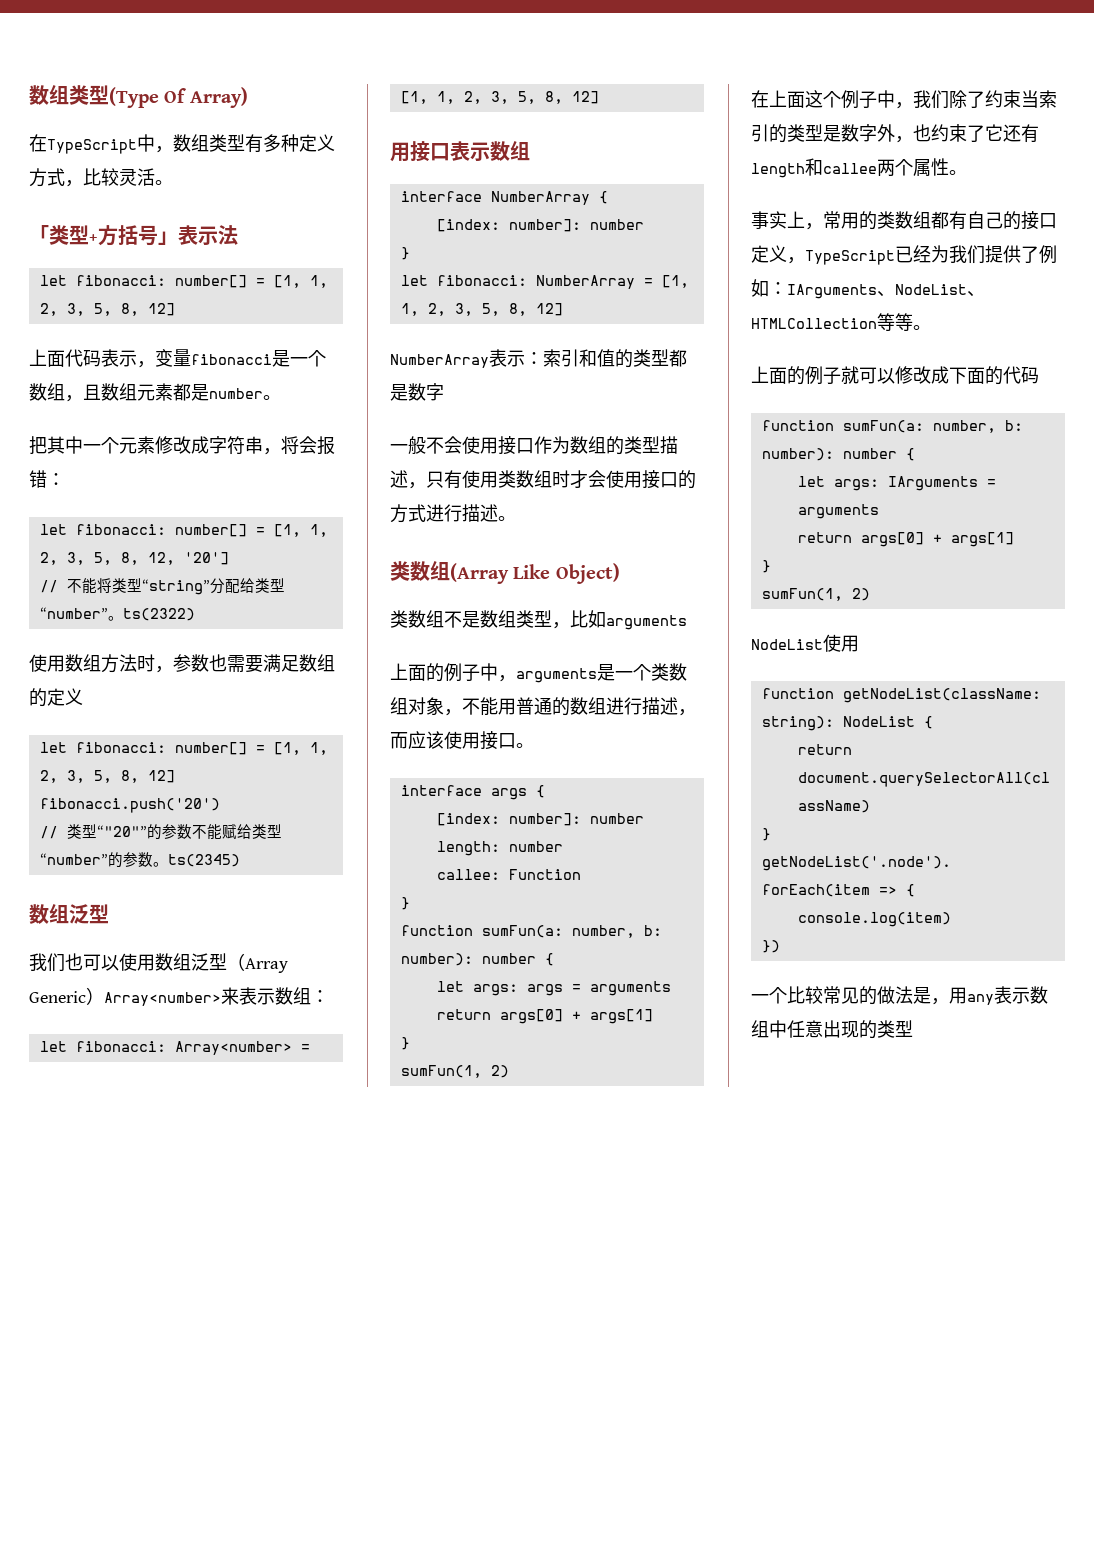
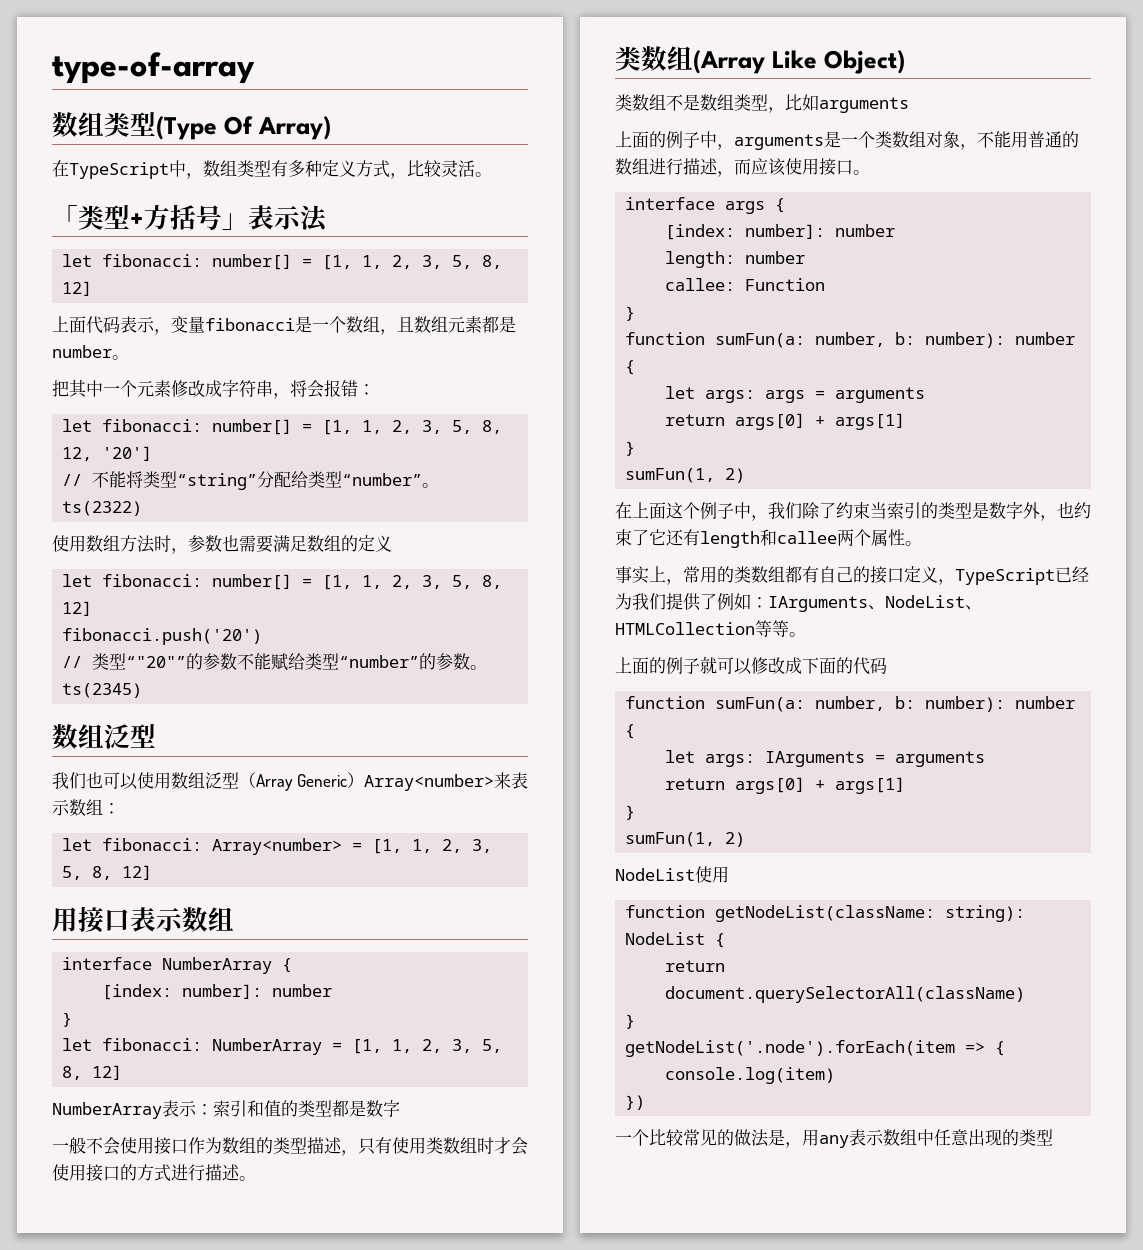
(29, 95) none -> [52,52,255,84] type-of-array //

